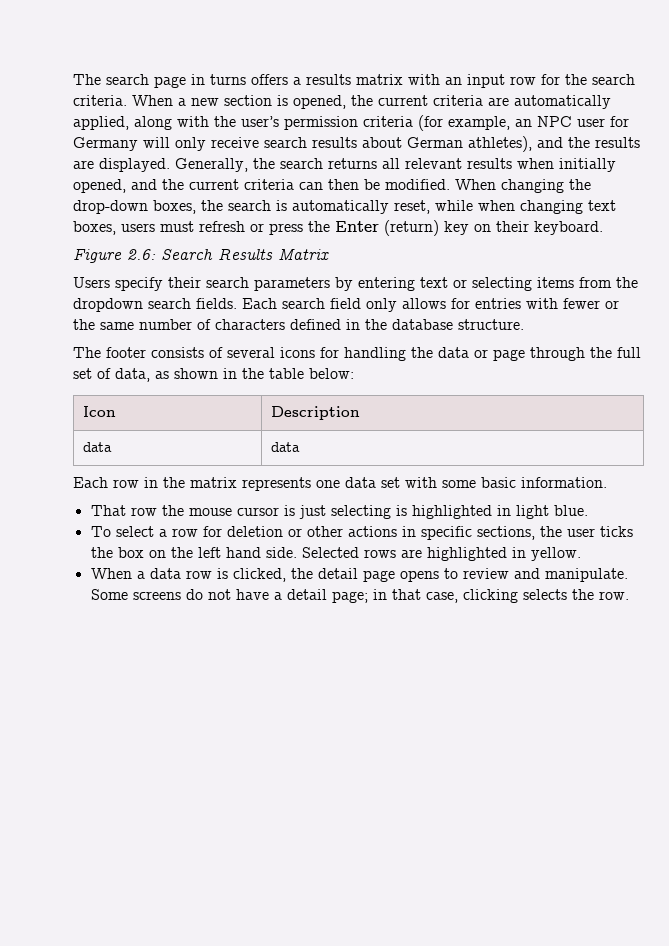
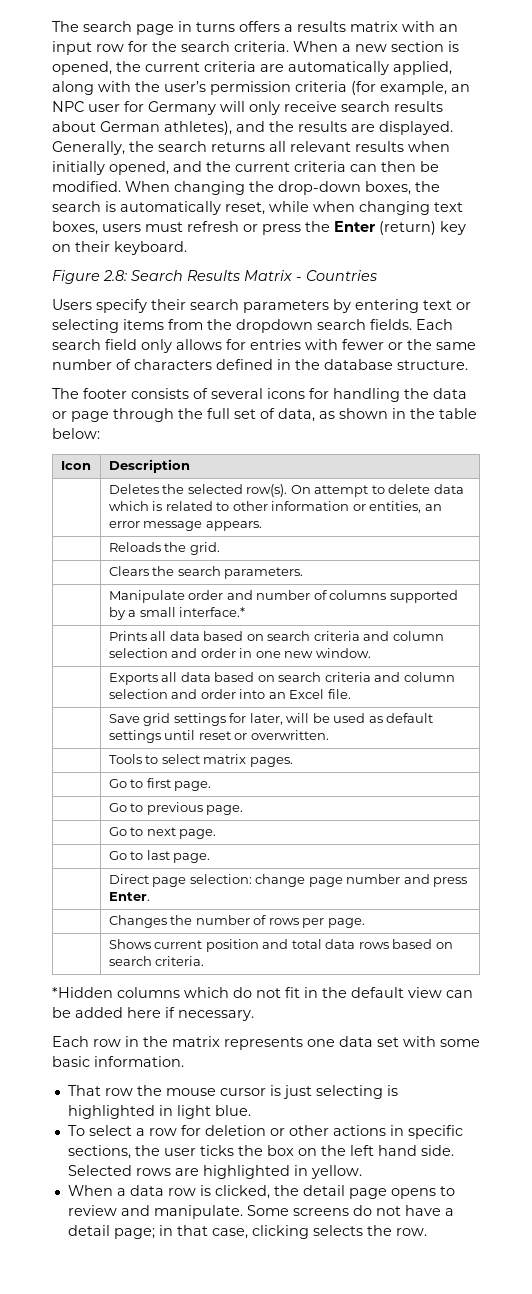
[127,249,156,260] 2.6: -> [103,270,127,281] 2.8:
(329, 254) none -> [296,270,377,281] - Countries
[83,442,113,452] [271,442,301,452] data | data -> [108,484,464,497] [108,501,442,513] [108,521,262,531] [108,542,220,555] [108,566,304,579] [108,590,458,603] [108,607,246,620] [108,631,444,641] [108,648,371,658] [108,672,455,685] [108,689,351,699] [108,713,434,726] [108,730,329,743] [108,754,293,767] [108,778,212,791] [108,802,244,815] [108,827,217,839] [108,850,211,863] [108,874,468,887] [108,892,150,901] [108,915,365,928] [108,939,453,952] [108,956,205,966] [52,987,473,998] [52,1007,254,1021] | Deletes the selected row(s). On attempt to delete data which is related to other information or entities, an error message appears. // | Reloads the grid. // | Clears the search parameters. // | Manipulate order and number of columns supported by a small interface.* // | Prints all data based on search criteria and column selection and order in one new window. // | Exports all data based on search criteria and column selection and order into an Excel file. // | Save grid settings for later, will be used as default settings until reset or overwritten. // | Tools to select matrix pages. // | Go to first page. // | Go to previous page. // | Go to next page. // | Go to last page. // | Direct page selection: change page number and press Enter. // | Changes the number of rows per page. // | Shows current position and total data rows based on search criteria. // *Hidden columns which do not fit in the default view can be added here if necessary.

